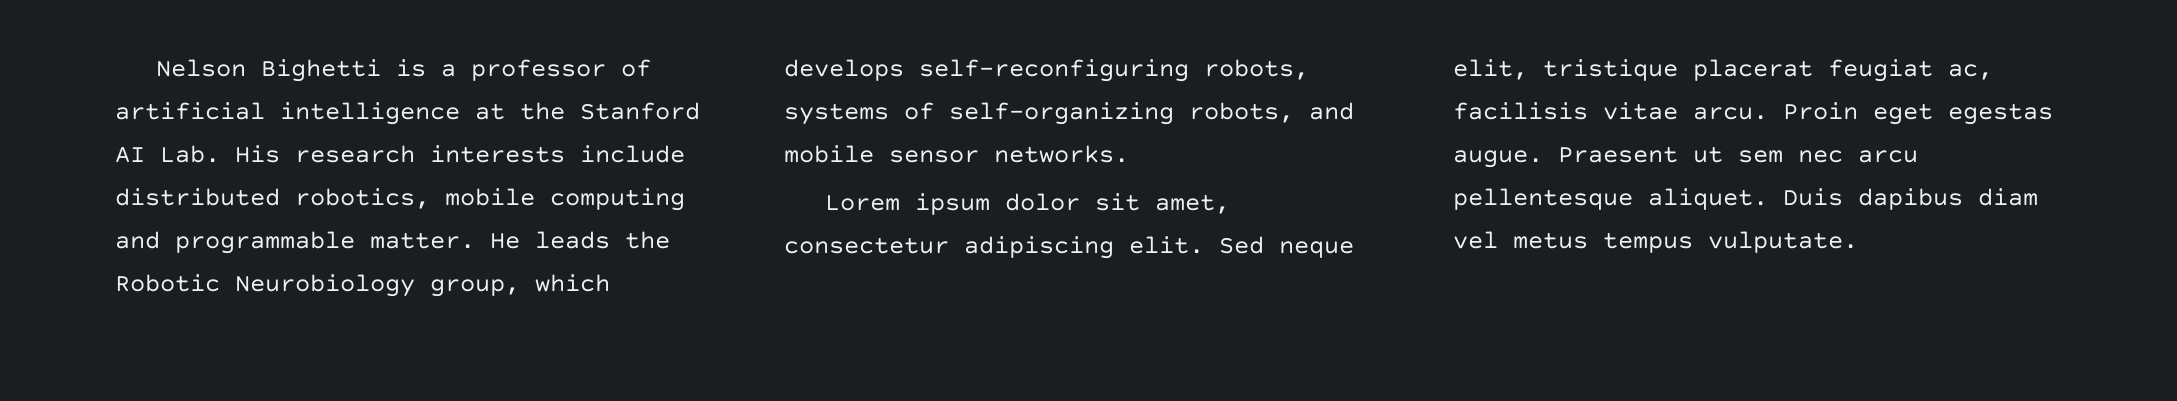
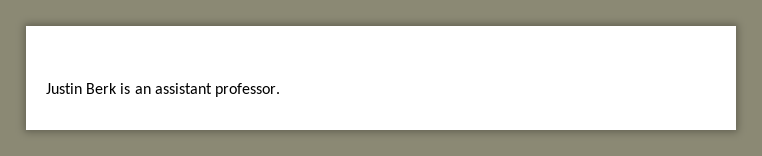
[156,59,652,82] [115,102,700,125] [115,145,685,163] [115,188,685,211] [115,231,670,254] [115,274,610,297] [784,59,1309,82] [784,102,1354,125] [784,145,1129,163] [825,193,1231,215] [784,236,1354,259] [1453,59,1993,82] [1453,102,2053,125] [1453,146,1918,168] [1453,188,2038,210] [1453,231,1858,253] Nelson Bighetti is a professor of artificial intelligence at the Stanford AI Lab. His research interests include distributed robotics, mobile computing and programmable matter. He leads the Robotic Neurobiology group, which develops self-reconfiguring robots, systems of self-organizing robots, and mobile sensor networks. // Lorem ipsum dolor sit amet, consectetur adipiscing elit. Sed neque elit, tristique placerat feugiat ac, facilisis vitae arcu. Proin eget egestas augue. Praesent ut sem nec arcu pellentesque aliquet. Duis dapibus diam vel metus tempus vulputate. -> [46,83,280,97] Justin Berk is an assistant professor.

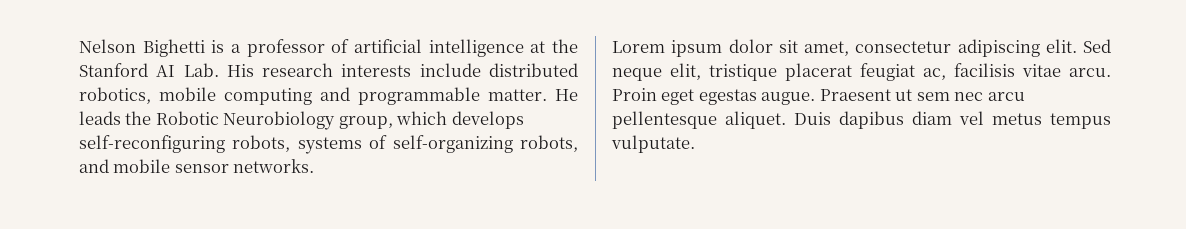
[46,83,280,97] Justin Berk is an assistant professor. -> [79,39,578,57] [79,63,578,77] [79,87,578,105] [79,111,524,130] [79,135,578,154] [79,159,315,173] [612,39,1111,57] [612,63,1111,81] [612,88,1025,105] [612,111,1111,129] [611,135,695,153] Nelson Bighetti is a professor of artificial intelligence at the Stanford AI Lab. His research interests include distributed robotics, mobile computing and programmable matter. He leads the Robotic Neurobiology group, which develops self-reconfiguring robots, systems of self-organizing robots, and mobile sensor networks. // Lorem ipsum dolor sit amet, consectetur adipiscing elit. Sed neque elit, tristique placerat feugiat ac, facilisis vitae arcu. Proin eget egestas augue. Praesent ut sem nec arcu pellentesque aliquet. Duis dapibus diam vel metus tempus vulputate.

